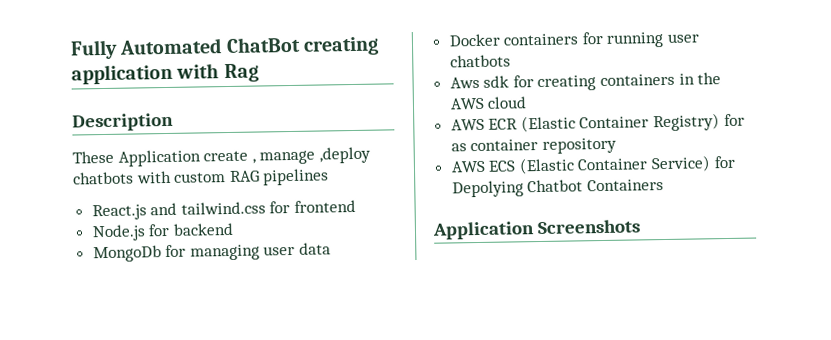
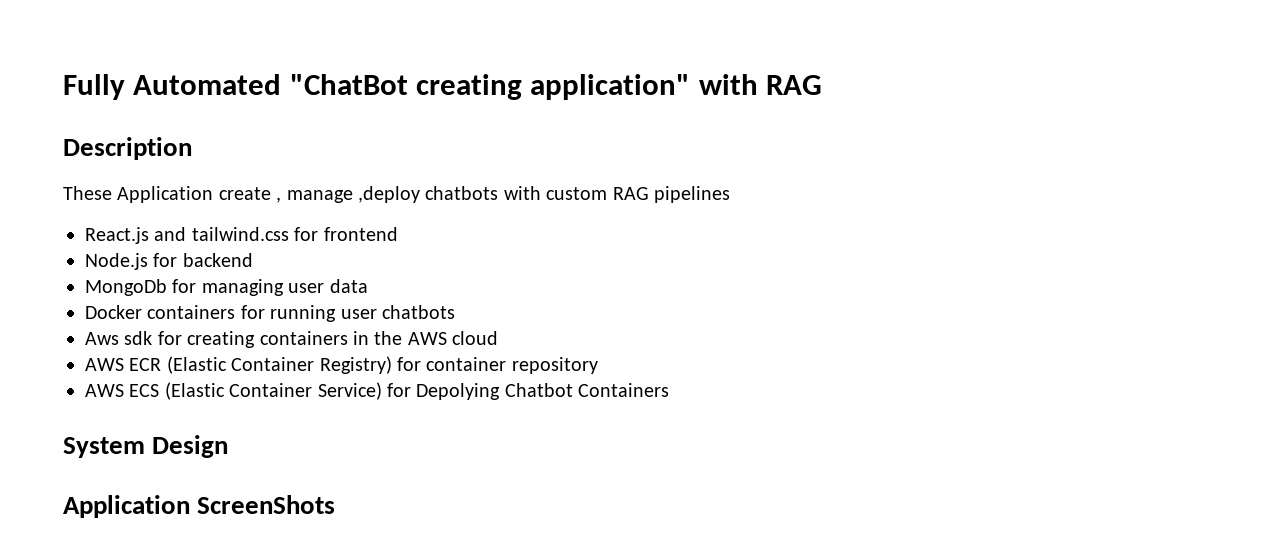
[225,36,379,56] [71,63,259,85] ChatBot creating application with Rag -> [289,74,823,100] "ChatBot creating application" with RAG
[450,143,467,152] as -> (421, 364) none
[432,219,641,240] // Application Screenshots -> [63,435,229,458] [63,495,336,518] // System Design // Application ScreenShots

